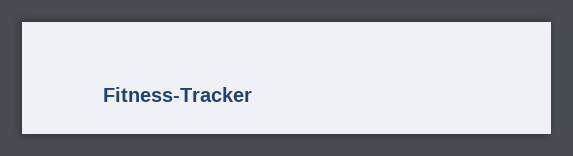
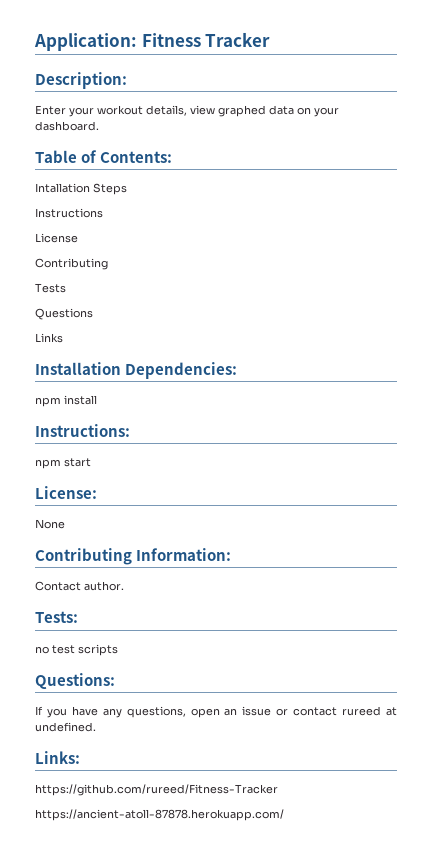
[103,87,252,102] Fitness-Tracker -> [34,32,271,51] [35,72,127,89] [35,105,339,117] [35,121,99,131] [35,150,173,163] [35,183,127,195] [35,208,103,218] [35,233,78,243] [35,258,108,270] [35,283,66,293] [35,308,93,320] [35,333,63,343] [35,362,238,379] [35,395,97,407] [35,424,130,437] [35,458,91,469] [35,486,97,499] [35,519,65,529] [35,548,232,565] [35,581,124,591] [35,611,78,623] [35,644,118,656] [35,673,115,689] [35,706,398,718] [35,722,96,732] [35,751,80,764] [35,784,278,796] [35,809,284,821] Application: Fitness Tracker // Description: // Enter your workout details, view graphed data on your dashboard. // Table of Contents: // Intallation Steps // Instructions // License // Contributing // Tests // Questions // Links // Installation Dependencies: // npm install // Instructions: // npm start // License: // None // Contributing Information: // Contact author. // Tests: // no test scripts // Questions: // If you have any questions, open an issue or contact rureed at undefined. // Links: // https://github.com/rureed/Fitness-Tracker // https://ancient-atoll-87878.herokuapp.com/

